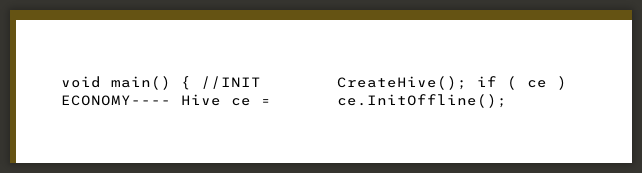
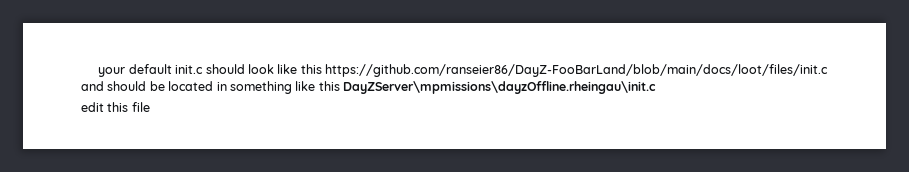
[61,76,261,90] [61,94,271,106] [337,76,567,90] [337,94,507,108] void main() { //INIT ECONOMY---- Hive ce = CreateHive(); if ( ce ) ce.InitOffline(); -> [98,64,829,77] [81,81,656,94] [81,102,150,112] your default init.c should look like this https://github.com/ranseier86/DayZ-FooBarLand/blob/main/docs/loot/files/init.c and should be located in something like this DayZServer\mpmissions\dayzOffline.rheingau\init.c // edit this file

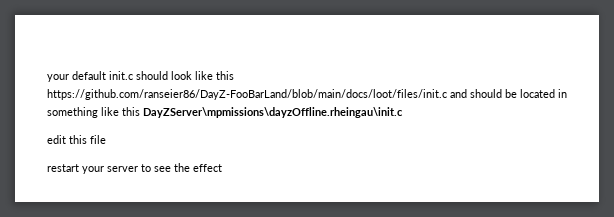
(150, 107) none -> [47,163,222,174] // restart your server to see the effect

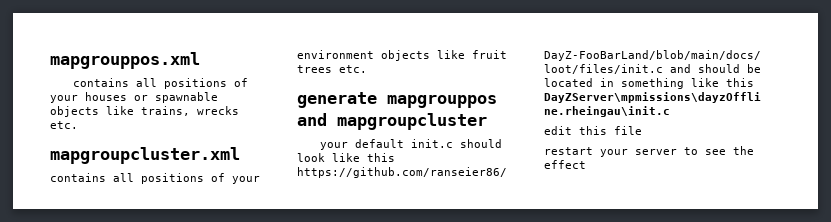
(47, 78) none -> [50,52,200,69] [72,78,248,89] [50,92,218,103] [50,106,239,117] [50,121,78,129] [50,147,240,164] [50,173,260,184] [297,50,507,61] [297,65,367,73] [297,92,497,108] [297,113,487,130] mapgrouppos.xml // contains all positions of your houses or spawnable objects like trains, wrecks etc. // mapgroupcluster.xml // contains all positions of your environment objects like fruit trees etc. // generate mapgrouppos and mapgroupcluster //

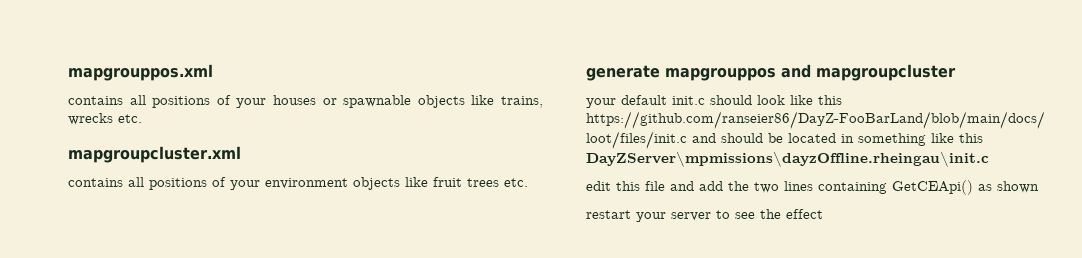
(642, 130) none -> [670,180,1039,195] and add the two lines containing GetCEApi() as shown

